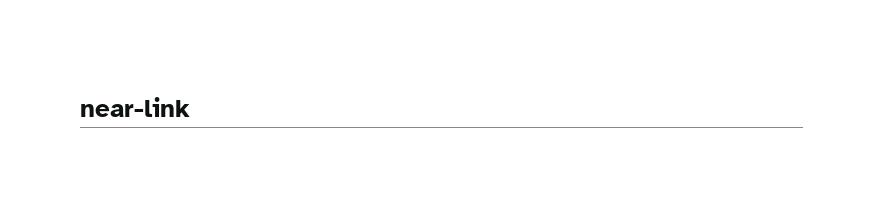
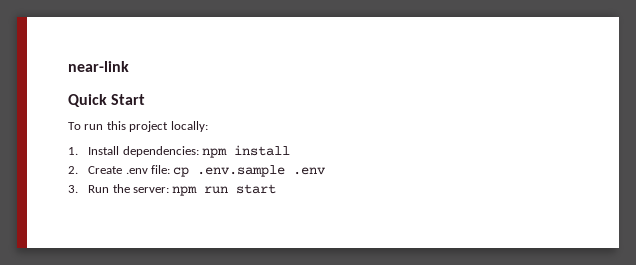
(190, 107) none -> [68,94,146,107] [68,121,208,132] [68,145,291,158] [68,165,327,177] [68,184,277,196] // Quick Start // To run this project locally: // 1. Install dependencies: npm install // 2. Create .env file: cp .env.sample .env // 3. Run the server: npm run start

